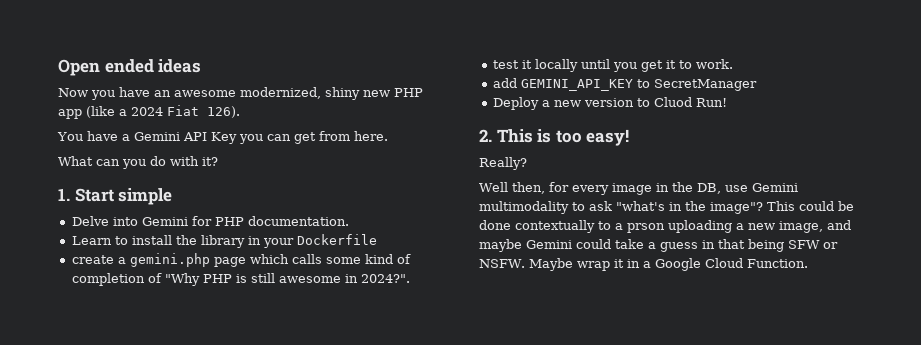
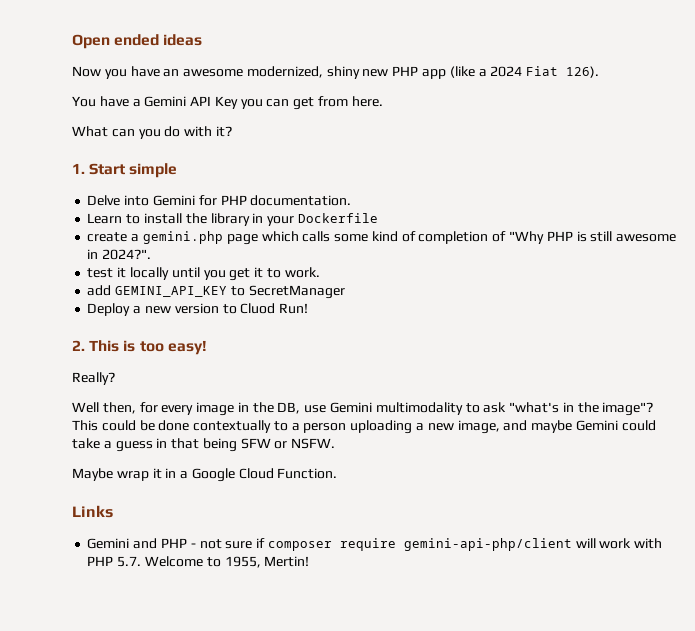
[627,223,665,233] prson -> [303,423,347,433] person
(525, 263) none -> (336, 443) //
(808, 263) none -> [72,505,113,518] [87,538,663,551] [87,556,310,568] // Links // Gemini and PHP - not sure if composer require gemini-api-php/client will work with PHP 5.7. Welcome to 1955, Mertin!

